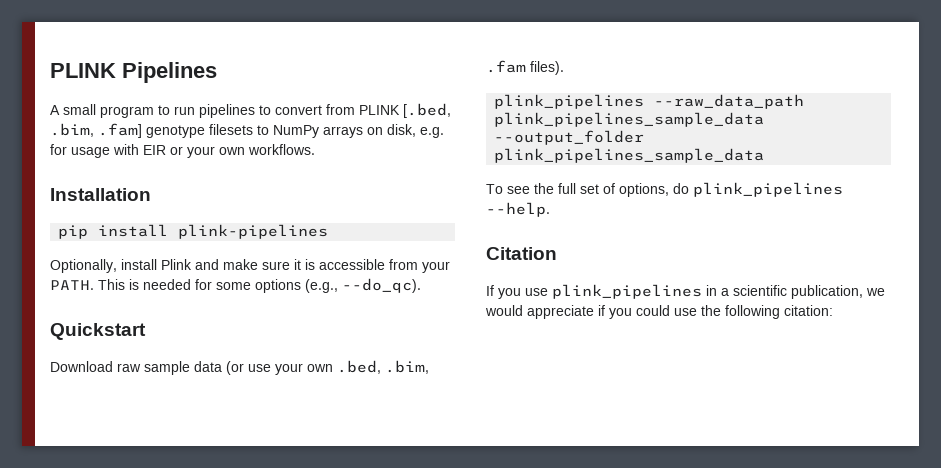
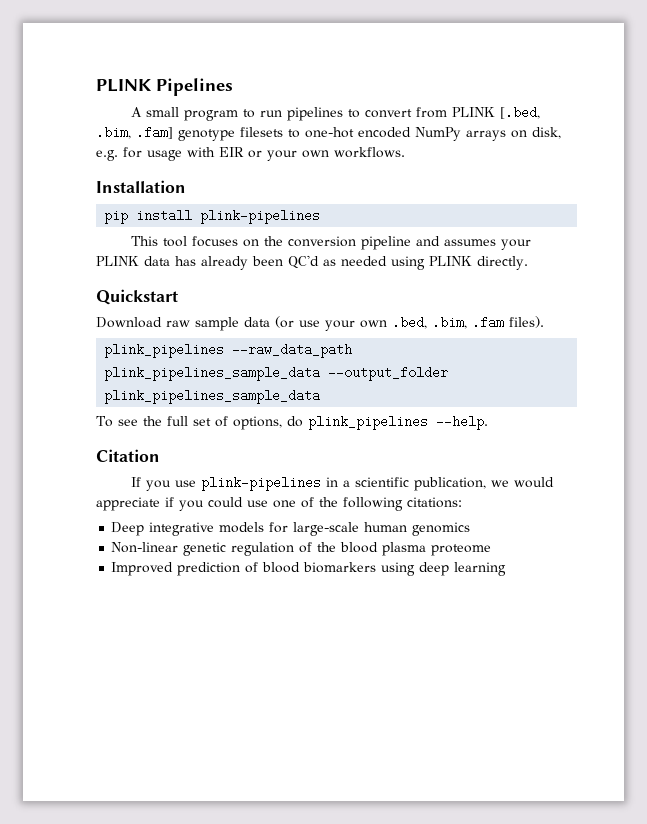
(269, 130) none -> [305,127,411,138] one-hot encoded
[50,259,450,273] [50,278,421,293] Optionally, install Plink and make sure it is accessible from your PATH. This is needed for some options (e.g., --do_qc). -> [130,236,531,250] [96,255,528,270] This tool focuses on the conversion pipeline and assumes your PLINK data has already been QC'd as needed using PLINK directly.
[552,284,702,299] plink_pipelines -> [200,476,321,491] plink-pipelines
[701,305,833,319] the following citation: -> [273,497,462,511] [111,522,471,536] [111,542,492,556] [111,562,507,576] one of the following citations: // Deep integrative models for large-scale human genomics // Non-linear genetic regulation of the blood plasma proteome // Improved prediction of blood biomarkers using deep learning

